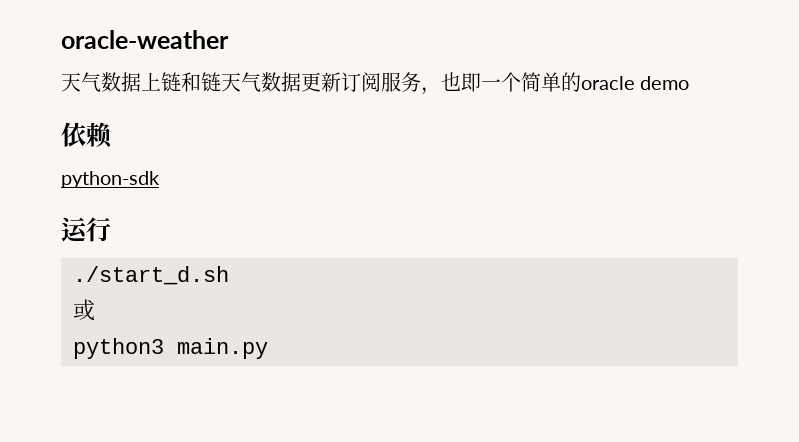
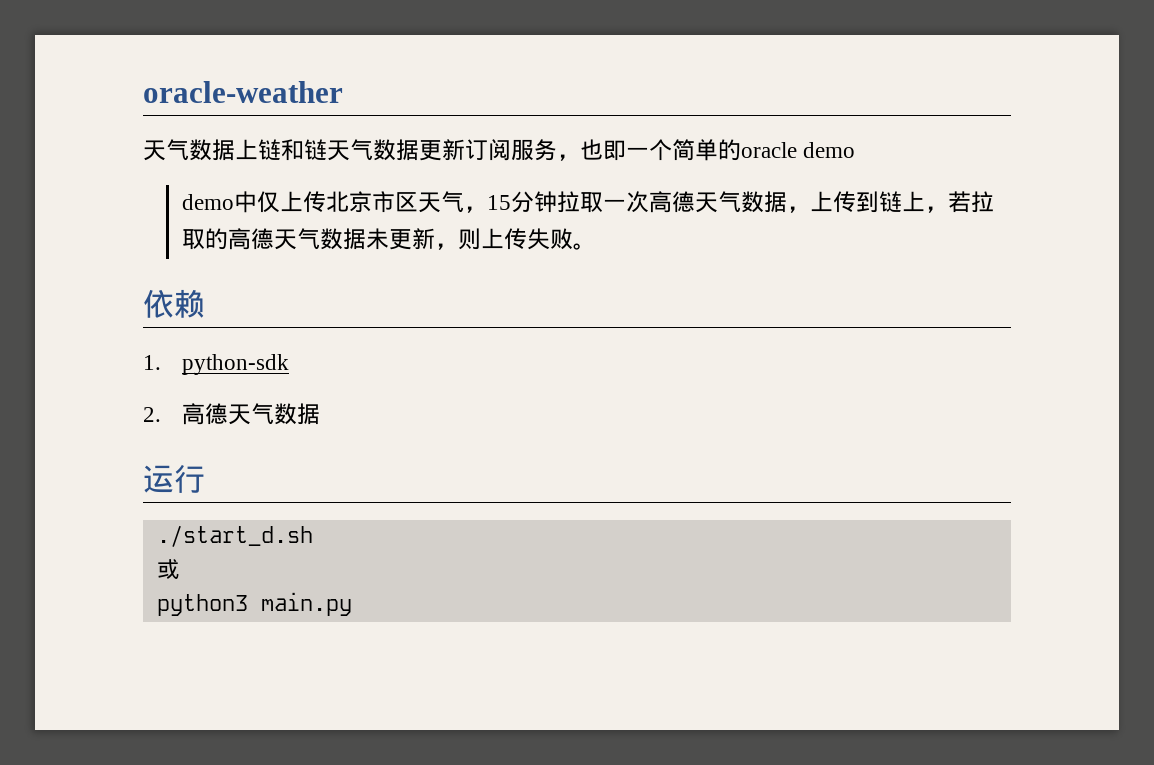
(690, 83) none -> [181,191,994,213] [181,228,596,250] // demo中仅上传北京市区天气，15分钟拉取一次高德天气数据，上传到链上，若拉取的高德天气数据未更新，则上传失败。
(112, 135) none -> [143,355,161,370] 1.
(160, 179) none -> [143,403,320,425] // 2.高德天气数据

